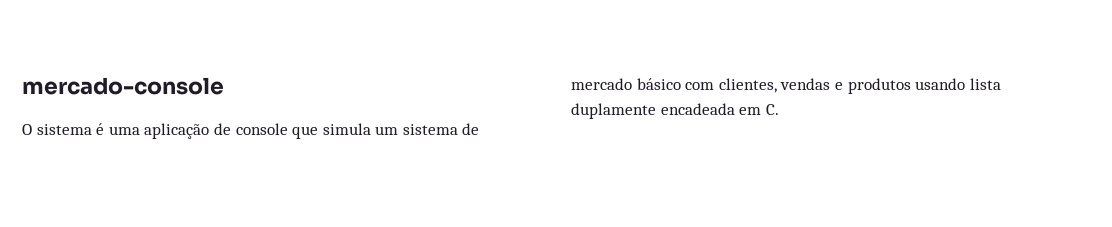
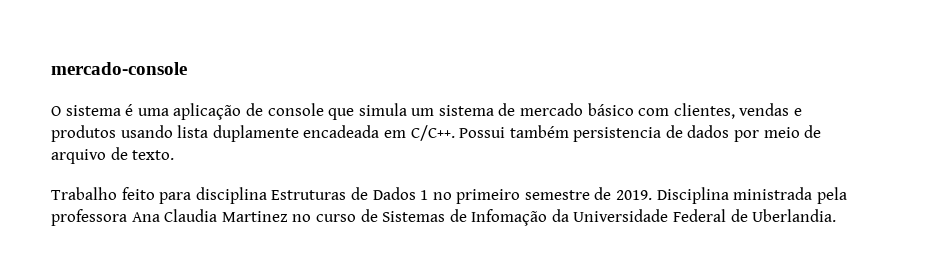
[765,104,779,115] C. -> [410,125,822,142] [51,147,175,164] [51,187,847,204] [51,209,837,226] C/C++. Possui também persistencia de dados por meio de arquivo de texto. // Trabalho feito para disciplina Estruturas de Dados 1 no primeiro semestre de 2019. Disciplina ministrada pela professora Ana Claudia Martinez no curso de Sistemas de Infomação da Universidade Federal de Uberlandia.

